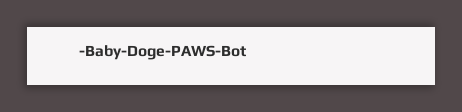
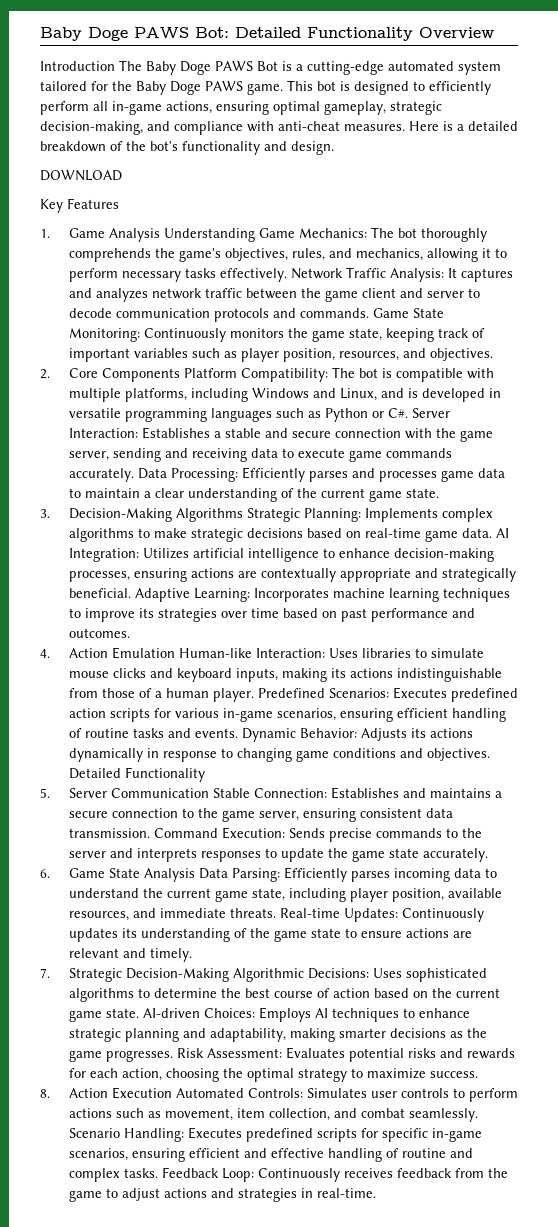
[79,45,246,60] -Baby-Doge-PAWS-Bot -> [40,27,494,41] [40,60,501,75] [40,80,491,95] [40,101,442,115] [40,121,518,135] [40,141,334,155] [40,170,122,181] [40,198,119,213] [40,227,487,242] [68,248,507,262] [68,267,513,282] [68,288,480,302] [68,308,444,322] [68,328,485,342] [68,348,493,362] [40,367,494,382] [68,388,501,402] [68,408,450,422] [68,427,493,442] [68,448,452,462] [68,467,505,482] [68,488,439,502] [40,508,493,522] [68,528,509,542] [68,548,494,562] [68,568,516,582] [68,588,510,602] [68,608,475,622] [68,628,130,638] [40,647,484,659] [68,668,502,682] [68,687,518,702] [68,708,506,722] [68,728,473,742] [68,748,490,762] [68,767,205,782] [40,787,502,799] [68,808,453,822] [68,827,482,842] [68,848,488,862] [40,867,497,882] [68,888,502,902] [68,908,484,922] [68,928,472,942] [68,948,192,962] [40,968,487,982] [68,988,500,1002] [68,1007,470,1022] [68,1028,487,1042] [68,1047,515,1062] [68,1068,478,1082] [40,1087,518,1102] [68,1108,478,1122] [68,1127,482,1142] [68,1148,473,1162] [68,1167,508,1182] [68,1188,376,1202] Baby Doge PAWS Bot: Detailed Functionality Overview // Introduction The Baby Doge PAWS Bot is a cutting-edge automated system tailored for the Baby Doge PAWS game. This bot is designed to efficiently perform all in-game actions, ensuring optimal gameplay, strategic decision-making, and compliance with anti-cheat measures. Here is a detailed breakdown of the bot's functionality and design. // DOWNLOAD // Key Features // 1. Game Analysis Understanding Game Mechanics: The bot thoroughly comprehends the game's objectives, rules, and mechanics, allowing it to perform necessary tasks effectively. Network Traffic Analysis: It captures and analyzes network traffic between the game client and server to decode communication protocols and commands. Game State Monitoring: Continuously monitors the game state, keeping track of important variables such as player position, resources, and objectives. // 2. Core Components Platform Compatibility: The bot is compatible with multiple platforms, including Windows and Linux, and is developed in versatile programming languages such as Python or C#. Server Interaction: Establishes a stable and secure connection with the game server, sending and receiving data to execute game commands accurately. Data Processing: Efficiently parses and processes game data to maintain a clear understanding of the current game state. // 3. Decision-Making Algorithms Strategic Planning: Implements complex algorithms to make strategic decisions based on real-time game data. AI Integration: Utilizes artificial intelligence to enhance decision-making processes, ensuring actions are contextually appropriate and strategically beneficial. Adaptive Learning: Incorporates machine learning techniques to improve its strategies over time based on past performance and outcomes. // 4. Action Emulation Human-like Interaction: Uses libraries to simulate mouse clicks and keyboard inputs, making its actions indistinguishable from those of a human player. Predefined Scenarios: Executes predefined action scripts for various in-game scenarios, ensuring efficient handling of routine tasks and events. Dynamic Behavior: Adjusts its actions dynamically in response to changing game conditions and objectives. Detailed Functionality // 5. Server Communication Stable Connection: Establishes and maintains a secure connection to the game server, ensuring consistent data transmission. Command Execution: Sends precise commands to the server and interprets responses to update the game state accurately. // 6. Game State Analysis Data Parsing: Efficiently parses incoming data to understand the current game state, including player position, available resources, and immediate threats. Real-time Updates: Continuously updates its understanding of the game state to ensure actions are relevant and timely. // 7. Strategic Decision-Making Algorithmic Decisions: Uses sophisticated algorithms to determine the best course of action based on the current game state. AI-driven Choices: Employs AI techniques to enhance strategic planning and adaptability, making smarter decisions as the game progresses. Risk Assessment: Evaluates potential risks and rewards for each action, choosing the optimal strategy to maximize success. // 8. Action Execution Automated Controls: Simulates user controls to perform actions such as movement, item collection, and combat seamlessly. Scenario Handling: Executes predefined scripts for specific in-game scenarios, ensuring efficient and effective handling of routine and complex tasks. Feedback Loop: Continuously receives feedback from the game to adjust actions and strategies in real-time.

